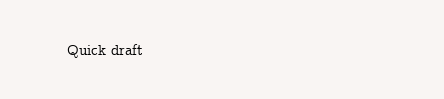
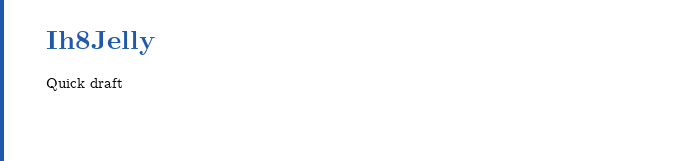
(67, 51) none -> [46,31,155,55] Ih8Jelly //

